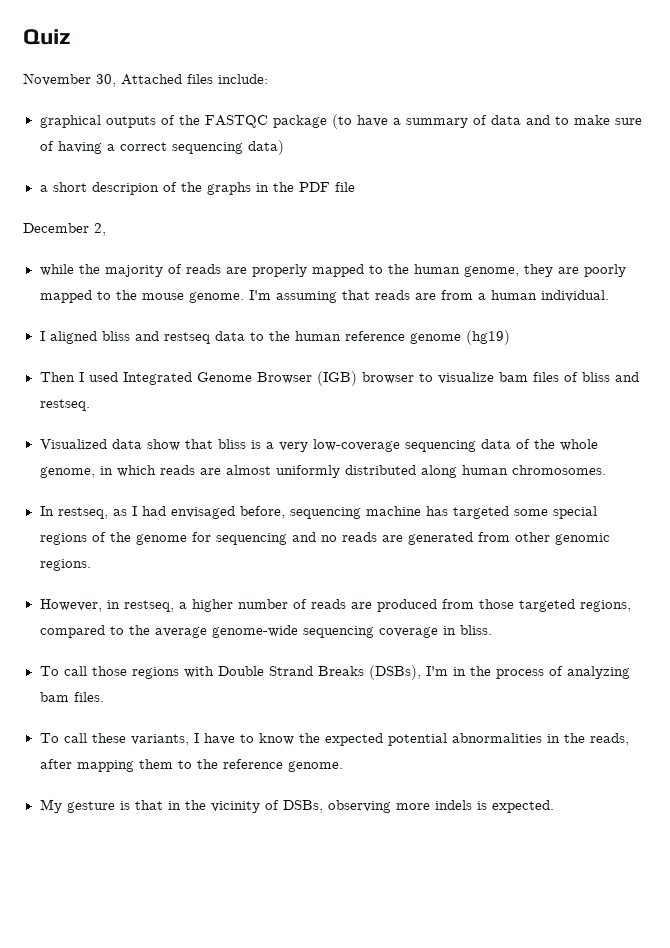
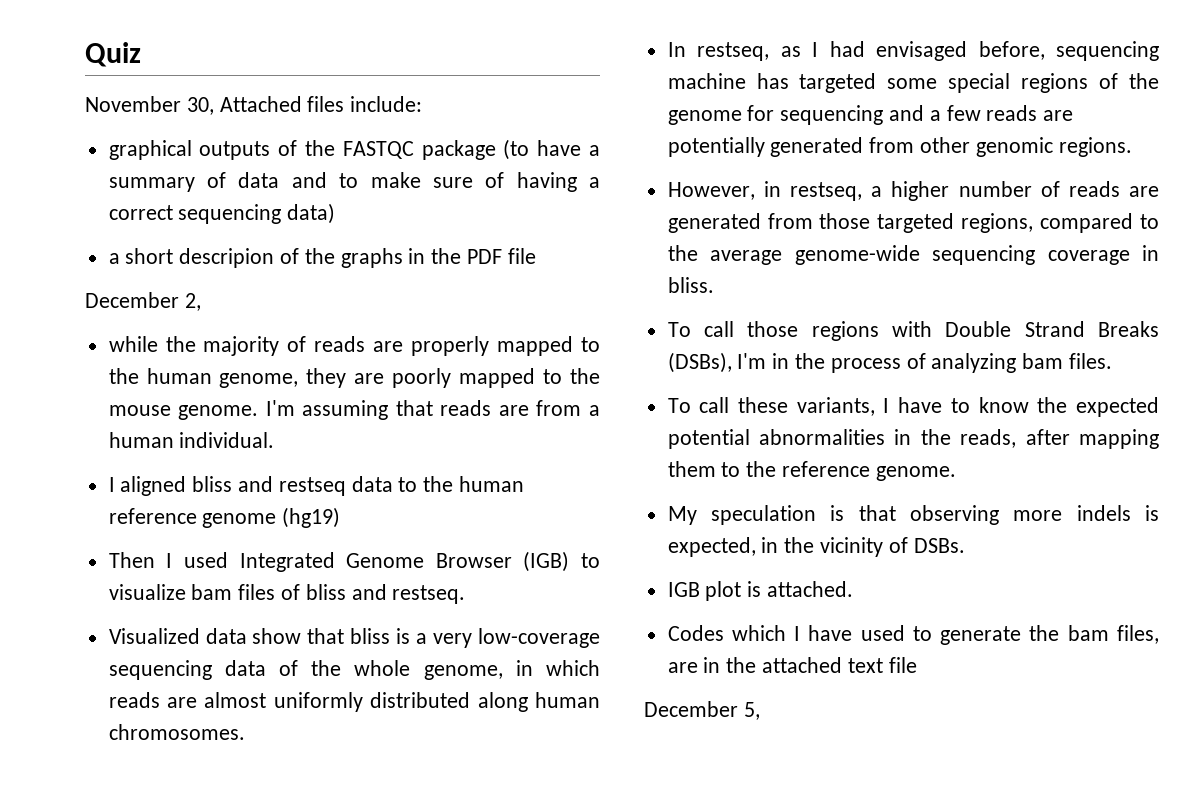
[361,372,414,384] browser -> (570, 561) none
[320,532,403,542] no reads are -> [929,105,1074,121] [667,137,765,157] a few reads are potentially
[376,599,437,612] produced -> [667,213,761,233] generated
[66,801,115,813] gesture -> [710,505,816,525] speculation
[167,800,554,813] in the vicinity of DSBs, observing more indels is expected. -> [909,505,1159,525] [667,537,965,557] [667,581,854,601] [667,625,1159,645] [667,657,917,673] [644,701,760,720] observing more indels is expected, in the vicinity of DSBs. // IGB plot is attached. // Codes which I have used to generate the bam files, are in the attached text file // December 5,

